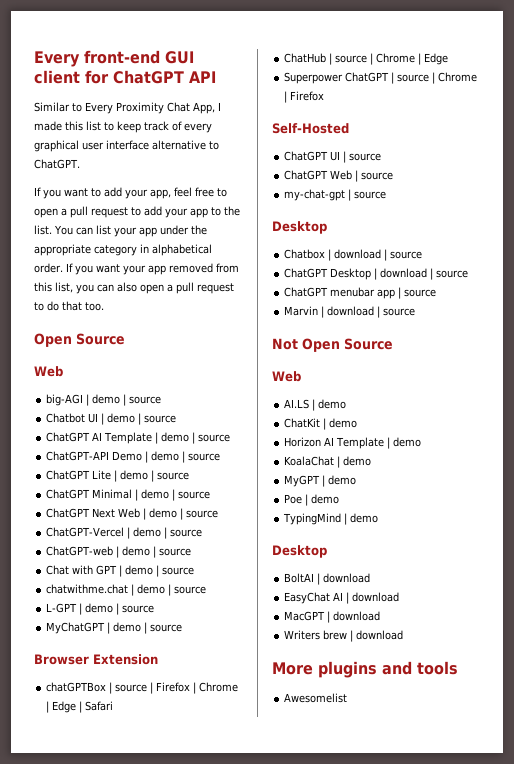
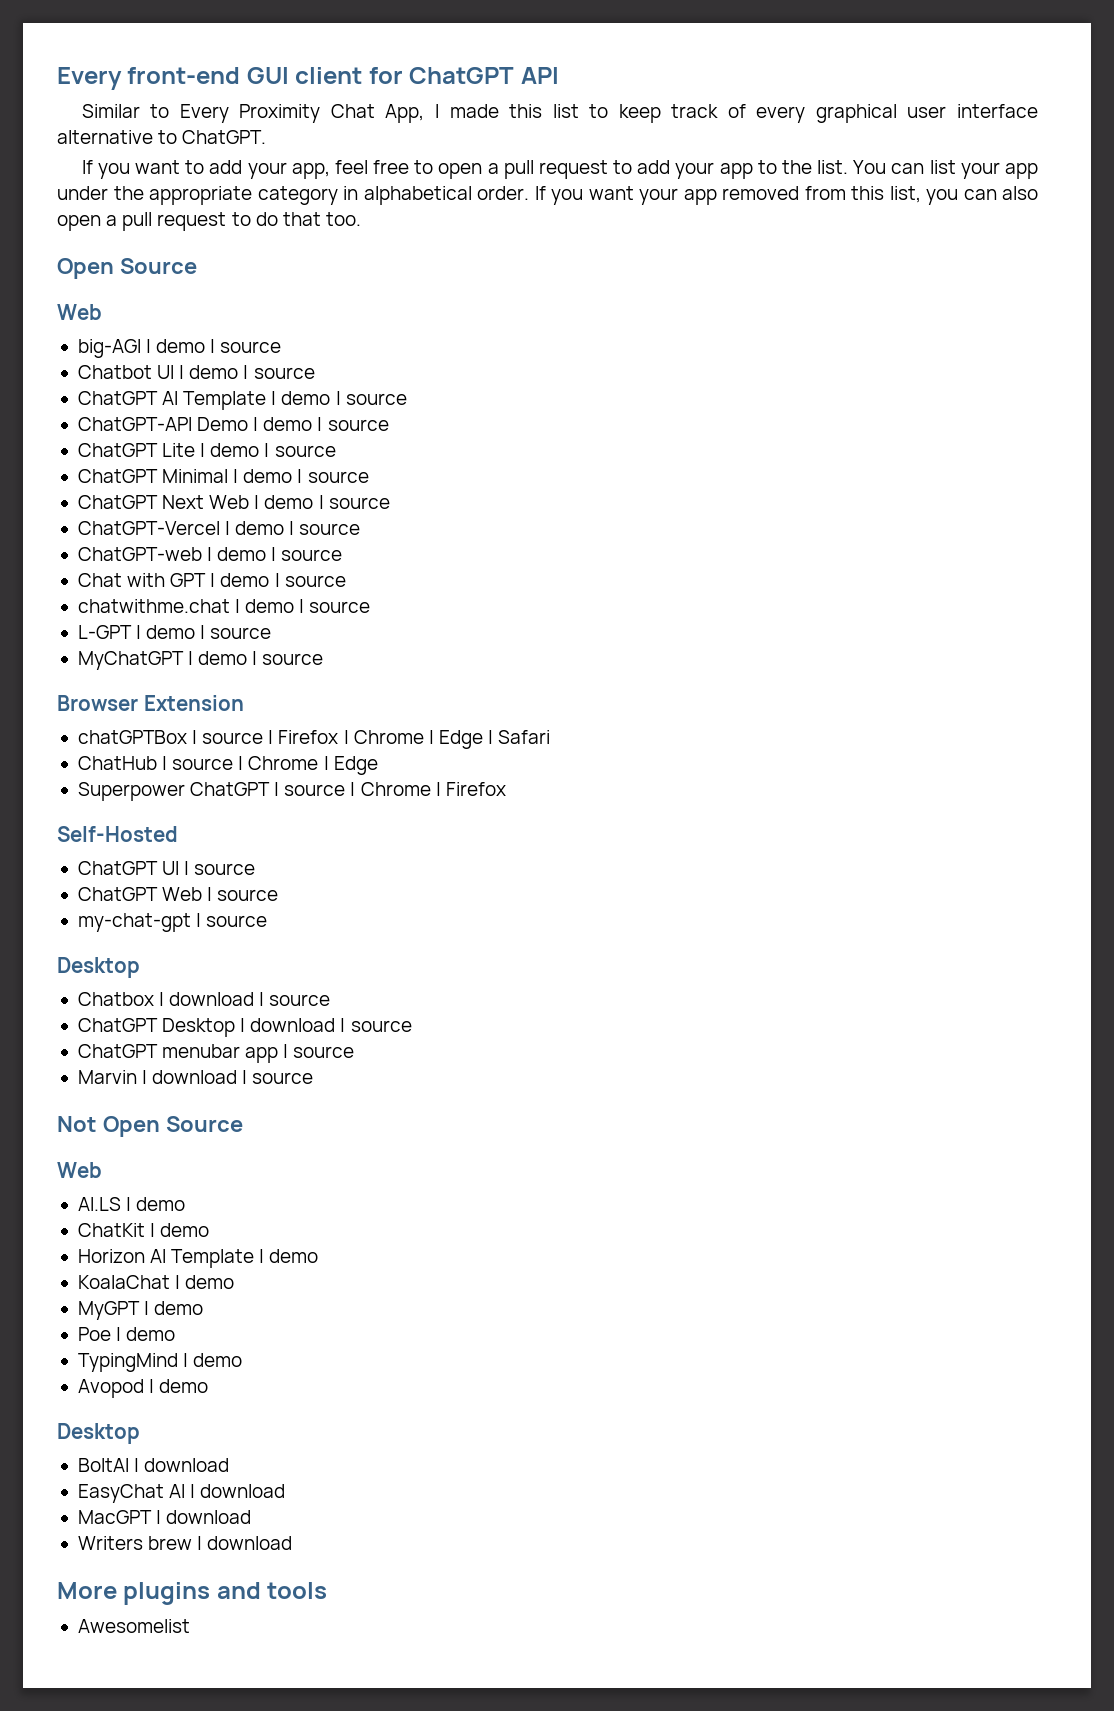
(379, 518) none -> [77,1379,209,1398] // Avopod | demo

